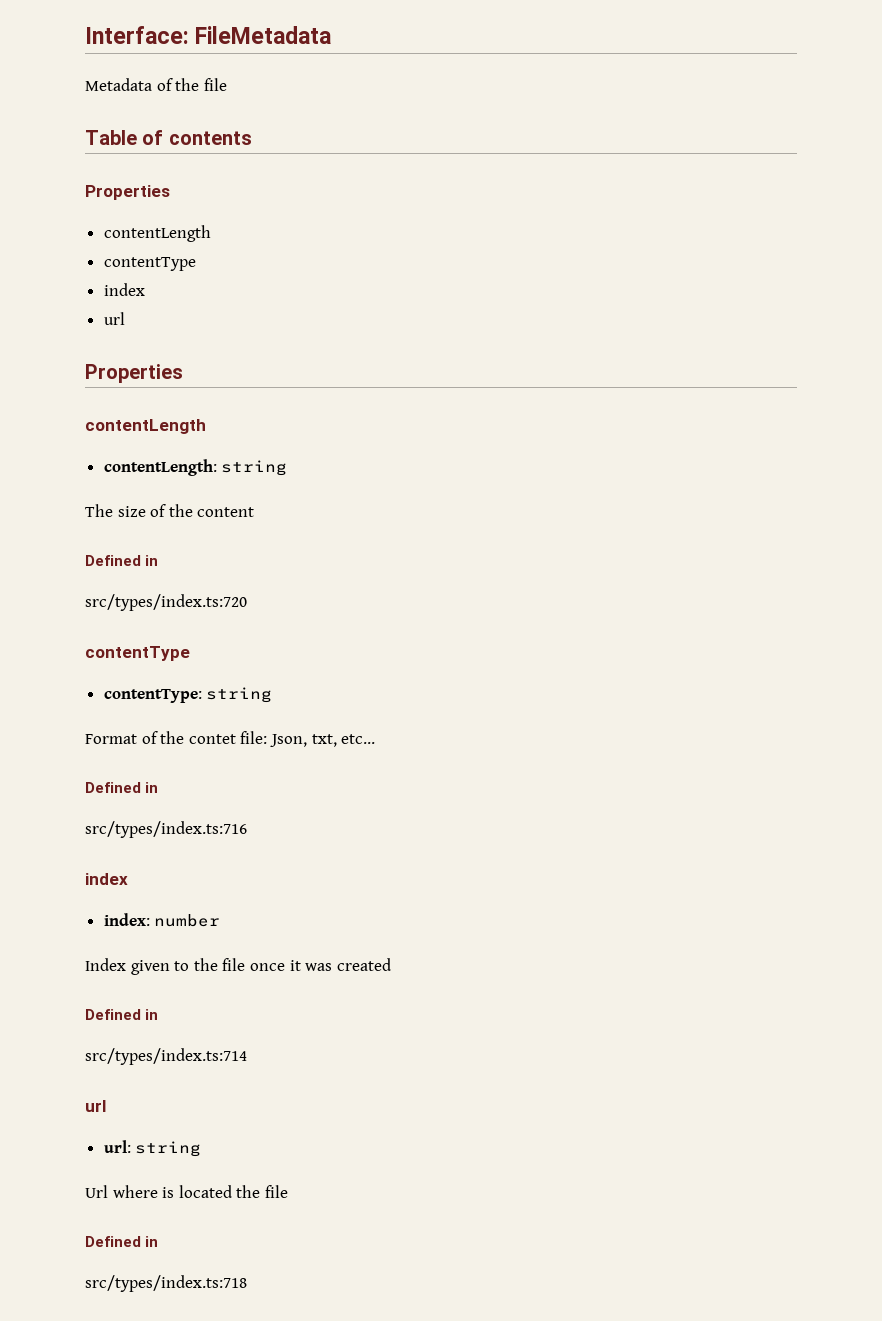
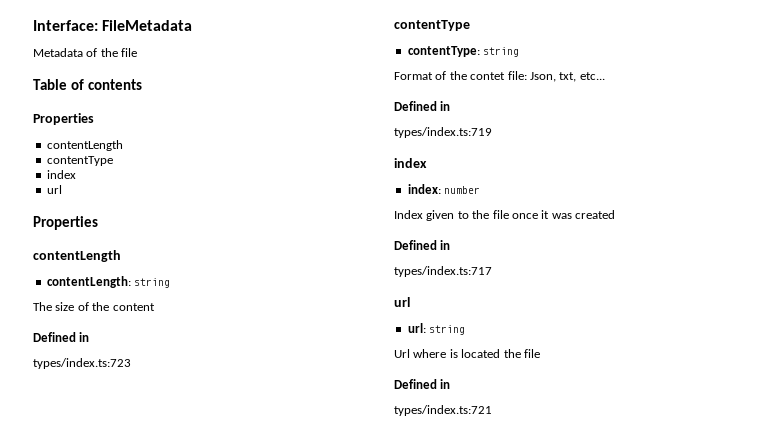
[85,594,247,611] src/types/index.ts:720 -> [33,358,131,369] types/index.ts:723
[85,821,247,838] src/types/index.ts:716 -> [394,127,492,138] types/index.ts:719
[85,1048,247,1065] src/types/index.ts:714 -> [394,266,492,277] types/index.ts:717
[85,1275,247,1292] src/types/index.ts:718 -> [394,405,492,416] types/index.ts:721

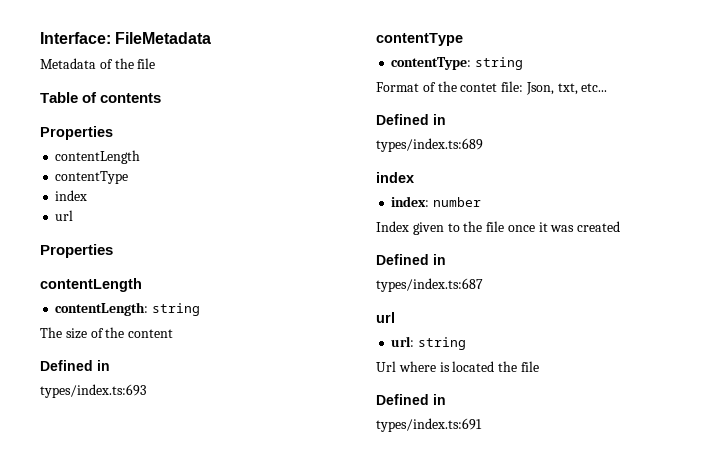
[33,358,131,369] types/index.ts:723 -> [40,384,146,398] types/index.ts:693
[394,127,492,138] types/index.ts:719 -> [376,138,483,152] types/index.ts:689
[394,266,492,277] types/index.ts:717 -> [376,278,483,292] types/index.ts:687
[394,405,492,416] types/index.ts:721 -> [376,418,482,432] types/index.ts:691

